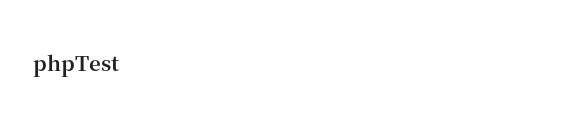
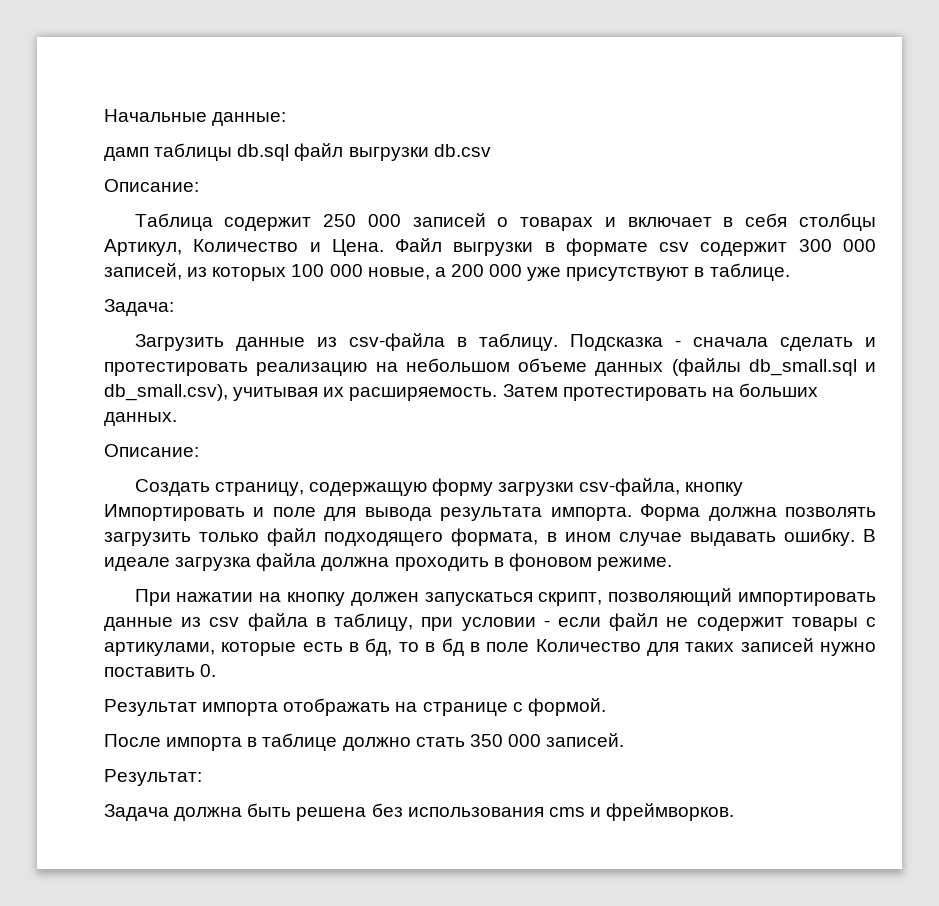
[33,54,119,77] phpTest -> [104,109,287,126] [104,143,491,161] [104,179,199,192] [134,213,877,231] [104,238,876,256] [104,263,790,281] [104,299,174,316] [134,333,877,351] [104,358,876,376] [104,383,818,401] [104,412,177,426] [104,444,199,457] [134,478,744,496] [104,504,877,521] [104,528,877,546] [104,553,672,571] [134,588,876,606] [104,613,876,631] [104,638,876,656] [104,664,217,677] [104,698,606,716] [104,733,625,751] [104,769,202,786] [104,803,735,821] Начальные данные: // дамп таблицы db.sql файл выгрузки db.csv // Описание: // Таблица содержит 250 000 записей о товарах и включает в себя столбцы Артикул, Количество и Цена. Файл выгрузки в формате csv содержит 300 000 записей, из которых 100 000 новые, а 200 000 уже присутствуют в таблице. // Задача: // Загрузить данные из csv-файла в таблицу. Подсказка - сначала сделать и протестировать реализацию на небольшом объеме данных (файлы db_small.sql и db_small.csv), учитывая их расширяемость. Затем протестировать на больших данных. // Описание: // Создать страницу, содержащую форму загрузки csv-файла, кнопку Импортировать и поле для вывода результата импорта. Форма должна позволять загрузить только файл подходящего формата, в ином случае выдавать ошибку. В идеале загрузка файла должна проходить в фоновом режиме. // При нажатии на кнопку должен запускаться скрипт, позволяющий импортировать данные из csv файла в таблицу, при условии - если файл не содержит товары с артикулами, которые есть в бд, то в бд в поле Количество для таких записей нужно поставить 0. // Результат импорта отображать на странице с формой. // После импорта в таблице должно стать 350 000 записей. // Результат: // Задача должна быть решена без использования cms и фреймворков.

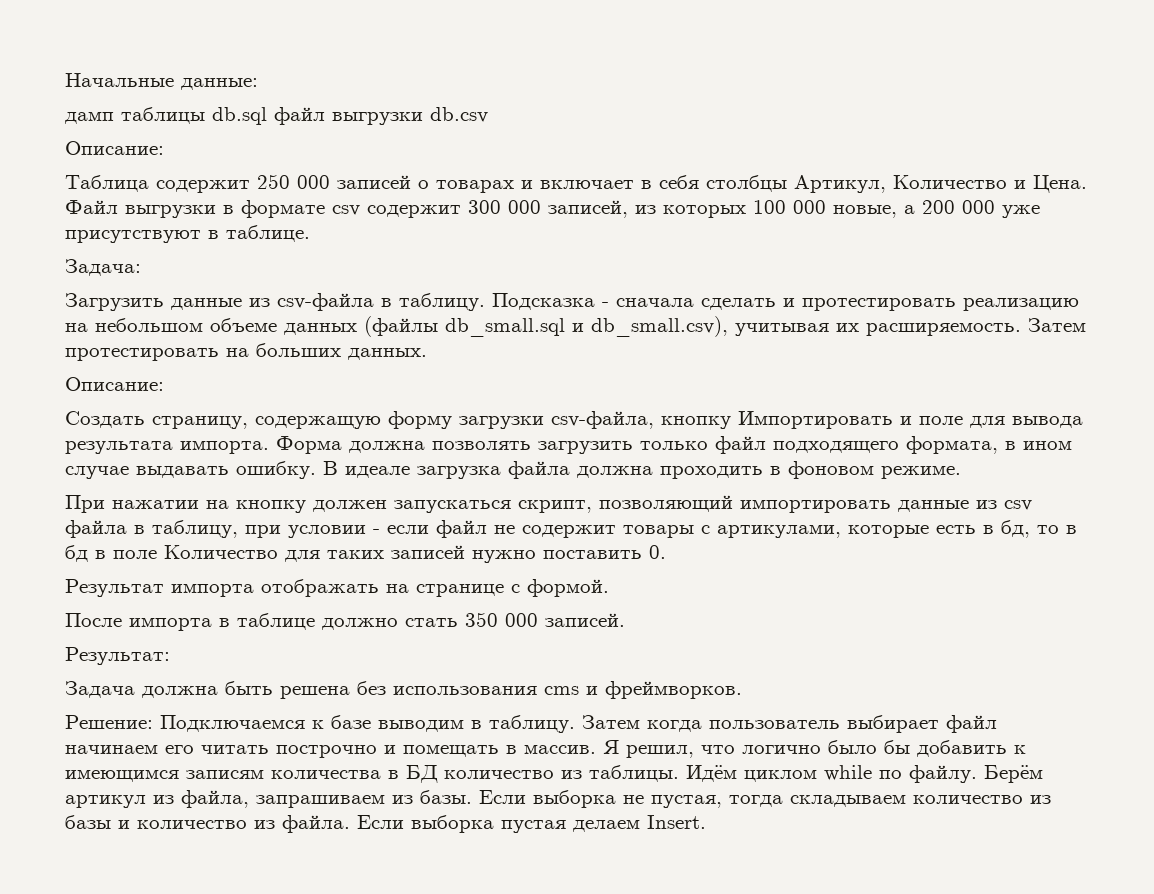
(735, 812) none -> [65,715,997,733] [65,740,1026,758] [65,765,1043,783] [65,790,1051,808] [65,815,706,833] // Решение: Подключаемся к базе выводим в таблицу. Затем когда пользователь выбирает файл начинаем его читать построчно и помещать в массив. Я решил, что логично было бы добавить к имеющимся записям количества в БД количество из таблицы. Идём циклом while по файлу. Берём артикул из файла, запрашиваем из базы. Если выборка не пустая, тогда складываем количество из базы и количество из файла. Если выборка пустая делаем Insert.

